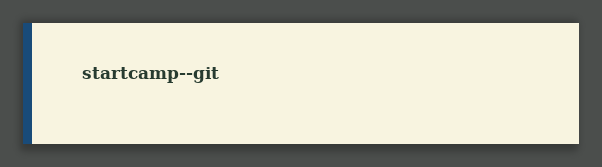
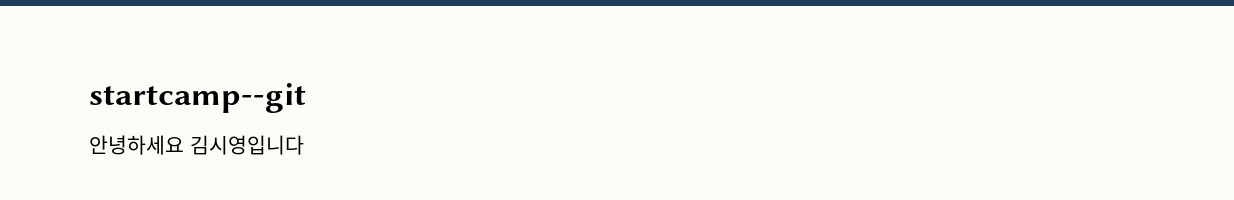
(219, 75) none -> [89,135,304,155] // 안녕하세요 김시영입니다

